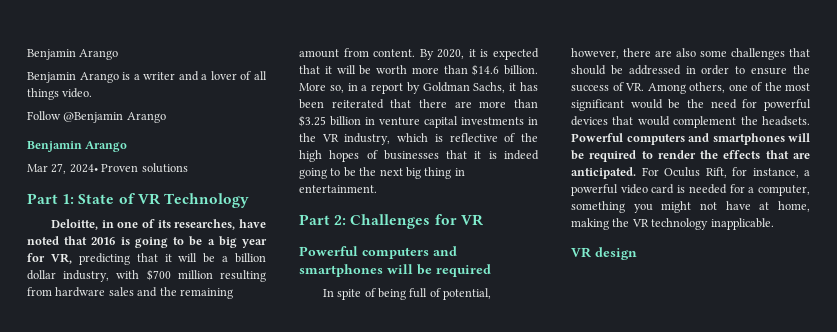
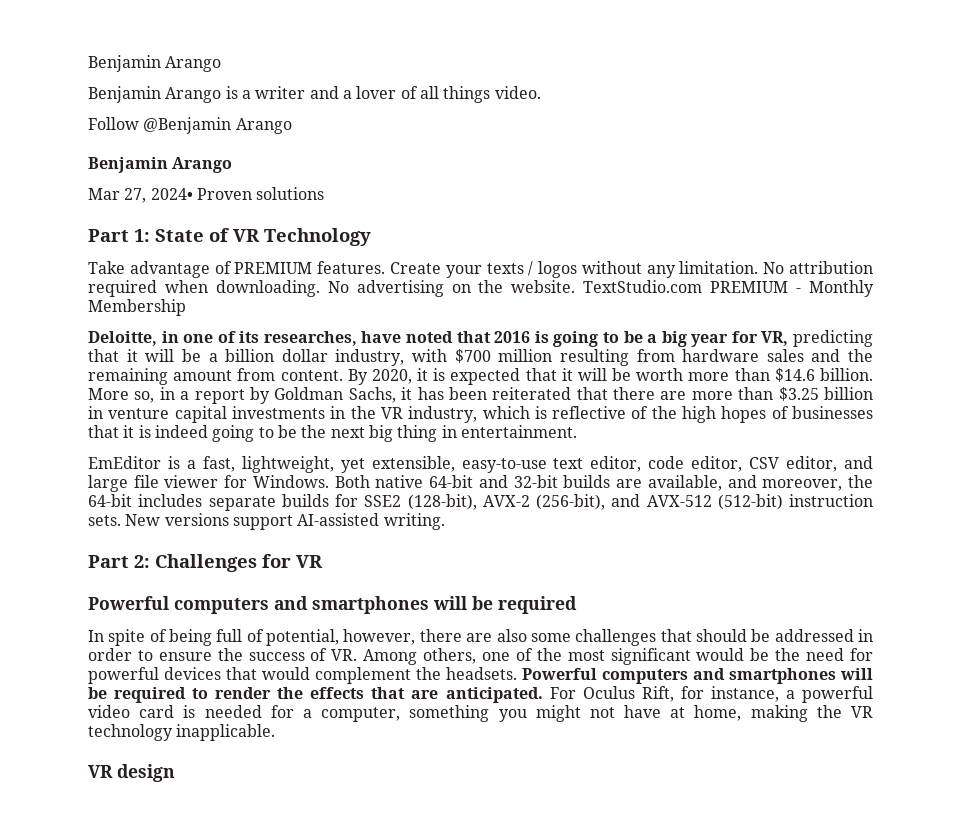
(249, 200) none -> [88,261,874,278] [88,280,875,297] [88,299,186,316] // Take advantage of PREMIUM features. Create your texts / logos without any limitation. No attribution required when downloading. No advertising on the website. TextStudio.com PREMIUM - Monthly Membership
(377, 189) none -> [88,456,874,473] [88,475,874,492] [88,494,873,511] [88,513,445,530] // EmEditor is a fast, lightweight, yet extensible, easy-to-use text editor, code editor, CSV editor, and large file viewer for Windows. Both native 64-bit and 32-bit builds are available, and moreover, the 64-bit includes separate builds for SSE2 (128-bit), AVX-2 (256-bit), and AVX-512 (512-bit) instruction sets. New versions support AI-assisted writing.

